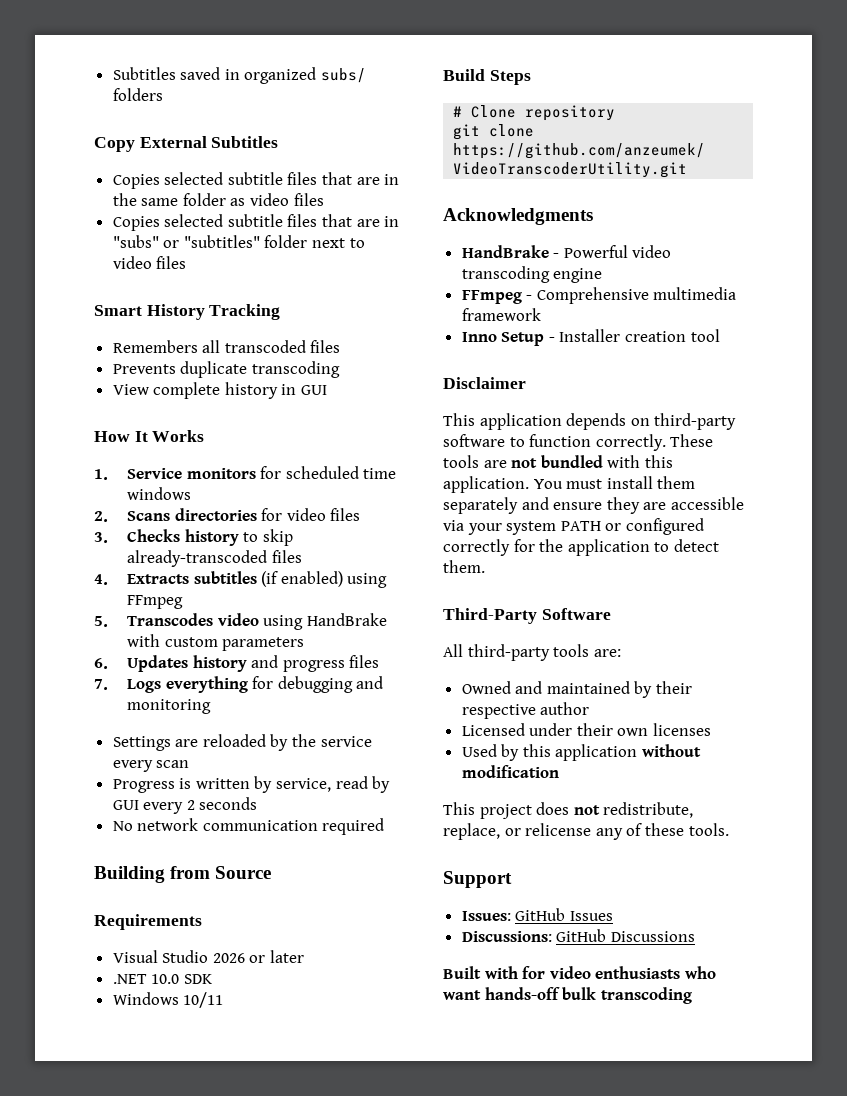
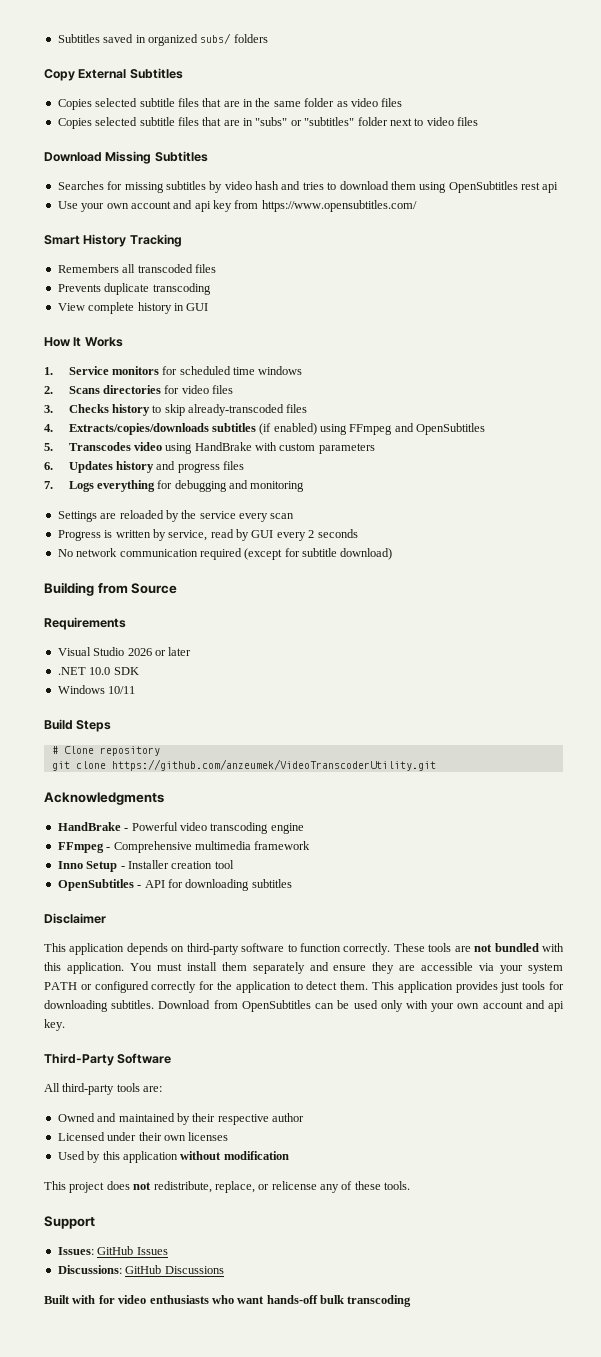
(187, 262) none -> [44,151,208,164] [57,181,559,193] [57,200,417,212] // Download Missing Subtitles // Searches for missing subtitles by video hash and tries to download them using OpenSubtitles rest api // Use your own account and api key from https://www.opensubtitles.com/
[127,574,190,584] Extracts -> [68,423,209,435] Extracts/copies/downloads
(184, 602) none -> [394,423,486,435] and OpenSubtitles
(385, 826) none -> [244,548,393,560] (except for subtitle download)
(720, 335) none -> [57,879,292,891] // OpenSubtitles - API for downloading subtitles
(485, 566) none -> [372,981,565,993] [44,1000,565,1012] [44,1019,65,1031] This application provides just tools for downloading subtitles. Download from OpenSubtitles can be used only with your own account and api key.

